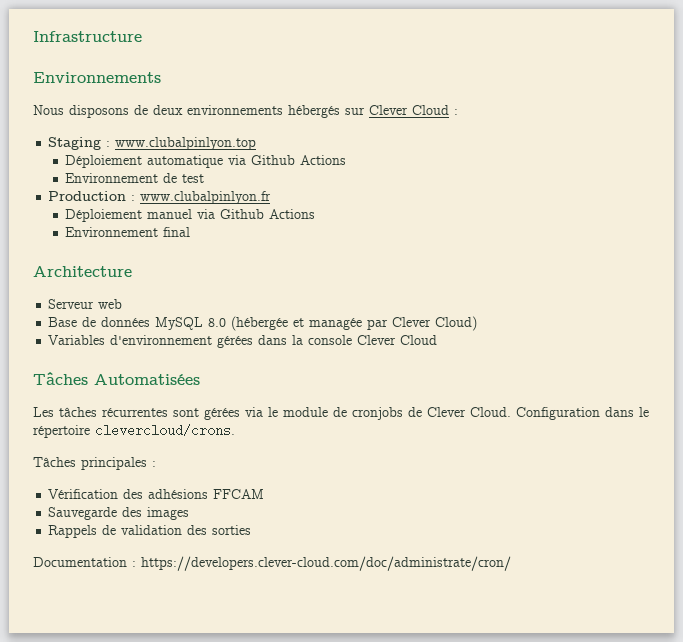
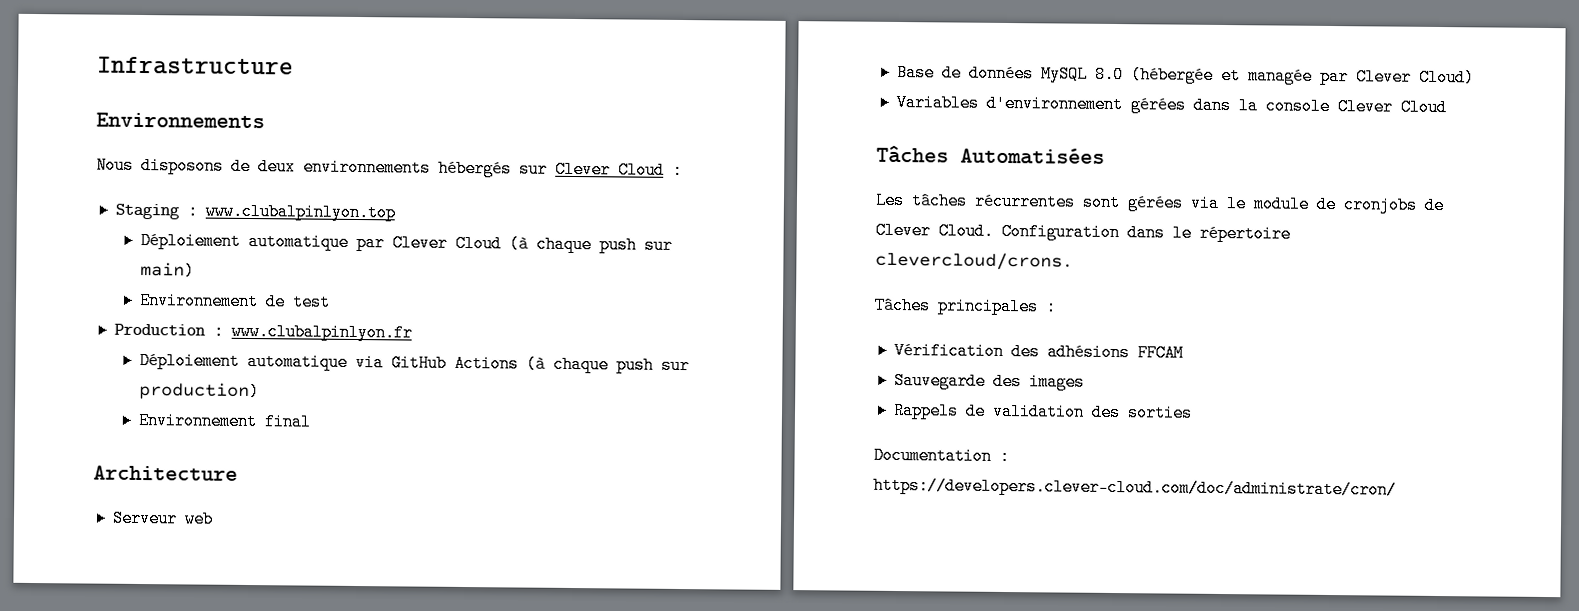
[228,155,347,165] via Github Actions -> [356,233,674,254] [140,261,196,280] par Clever Cloud (à chaque push sur main)
[147,209,316,219] manuel via Github Actions -> [247,352,691,375] [139,381,261,401] automatique via GitHub Actions (à chaque push sur production)

